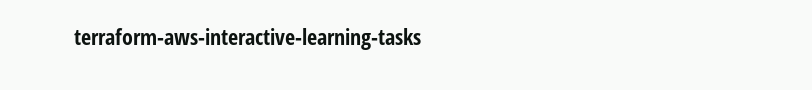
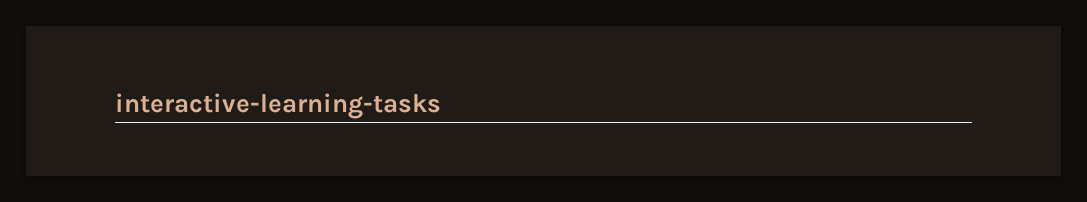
[74,28,421,50] terraform-aws-interactive-learning-tasks -> [115,93,441,119] interactive-learning-tasks

